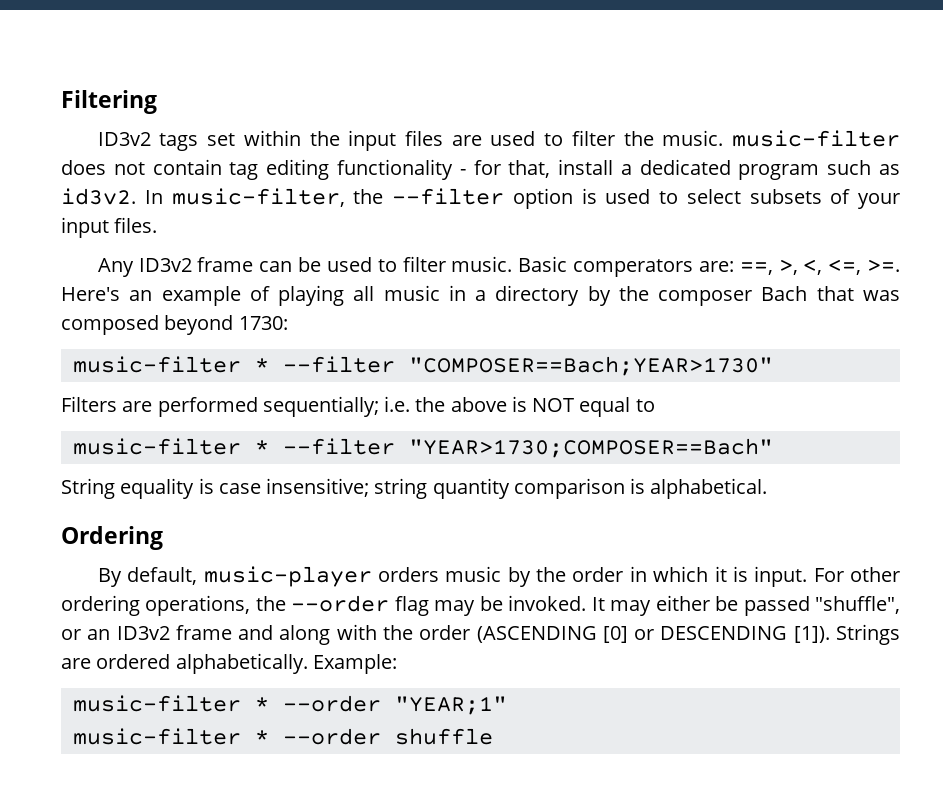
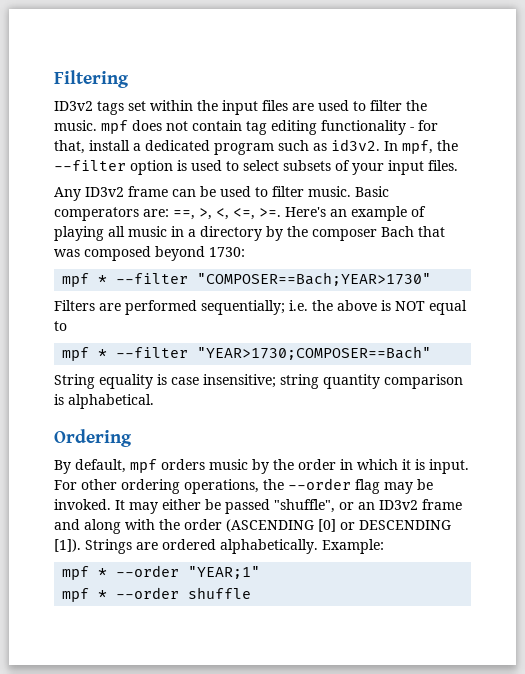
[732,130,900,147] music-filter -> [101,120,128,134] mpf
[171,188,345,207] music-filter, -> [402,140,433,154] mpf,
[72,356,241,373] music-filter -> [62,273,90,287] mpf
[72,438,241,455] music-filter -> [62,347,90,361] mpf
[203,566,372,587] music-player -> [130,459,157,473] mpf
[72,695,241,712] music-filter -> [62,566,90,580] mpf
[72,728,241,745] music-filter -> [62,588,90,602] mpf

